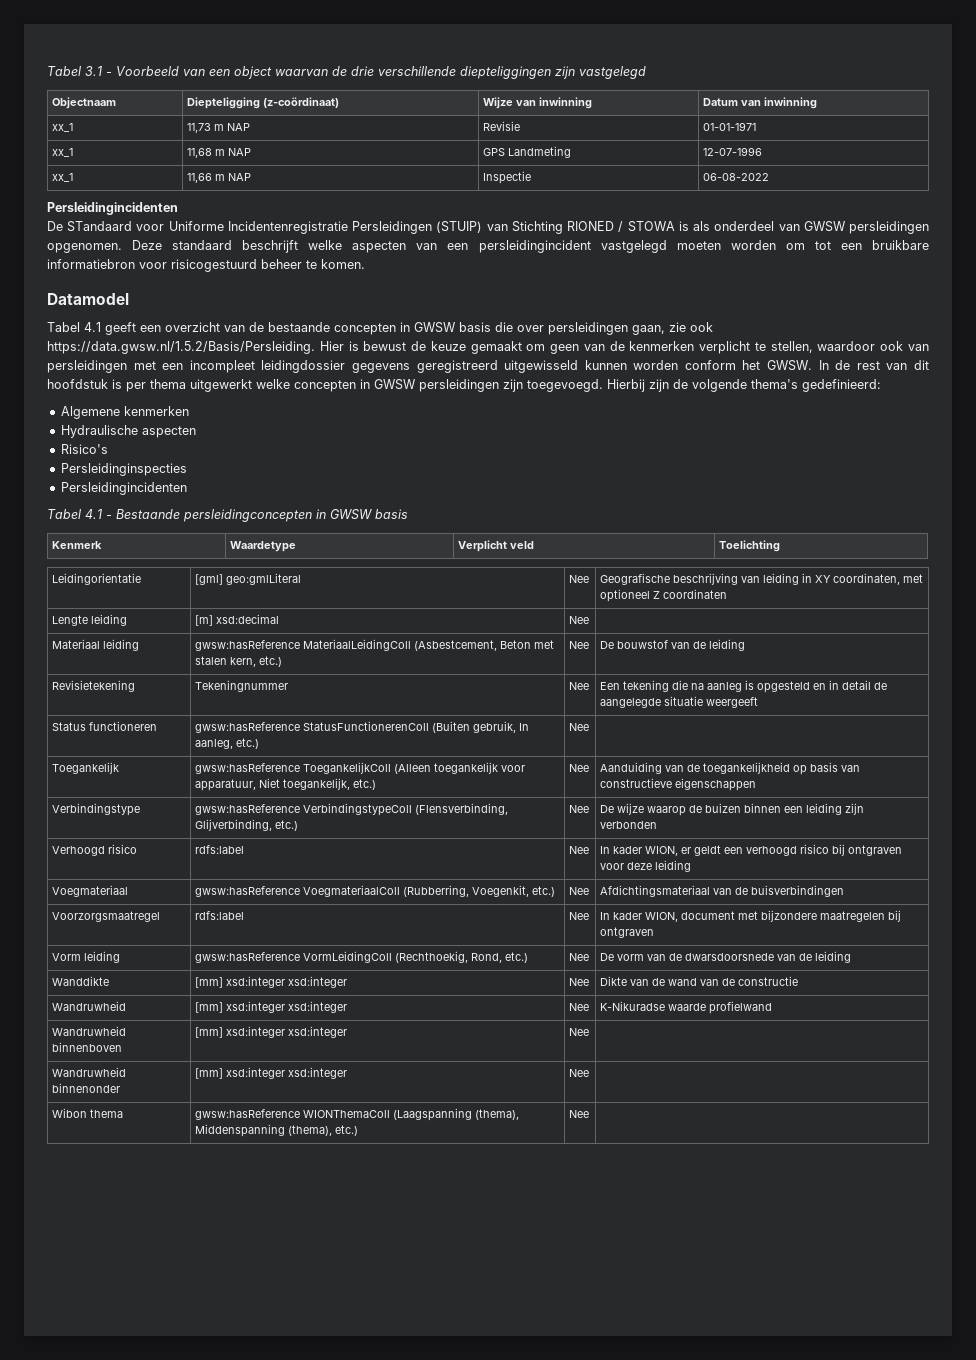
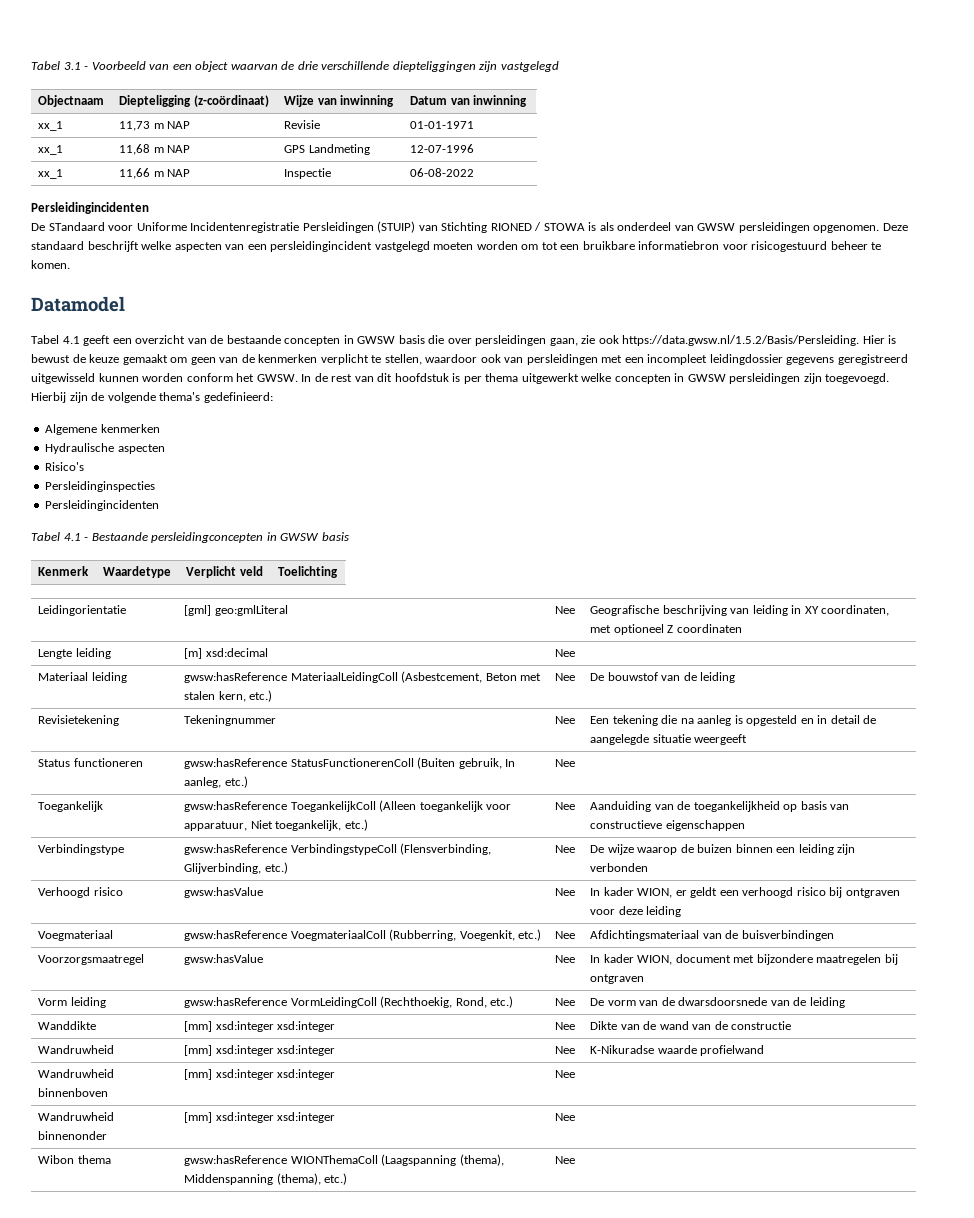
[195,845,245,854] rdfs:label -> [184,887,264,898] gwsw:hasValue
[195,911,245,920] rdfs:label -> [184,954,264,965] gwsw:hasValue

